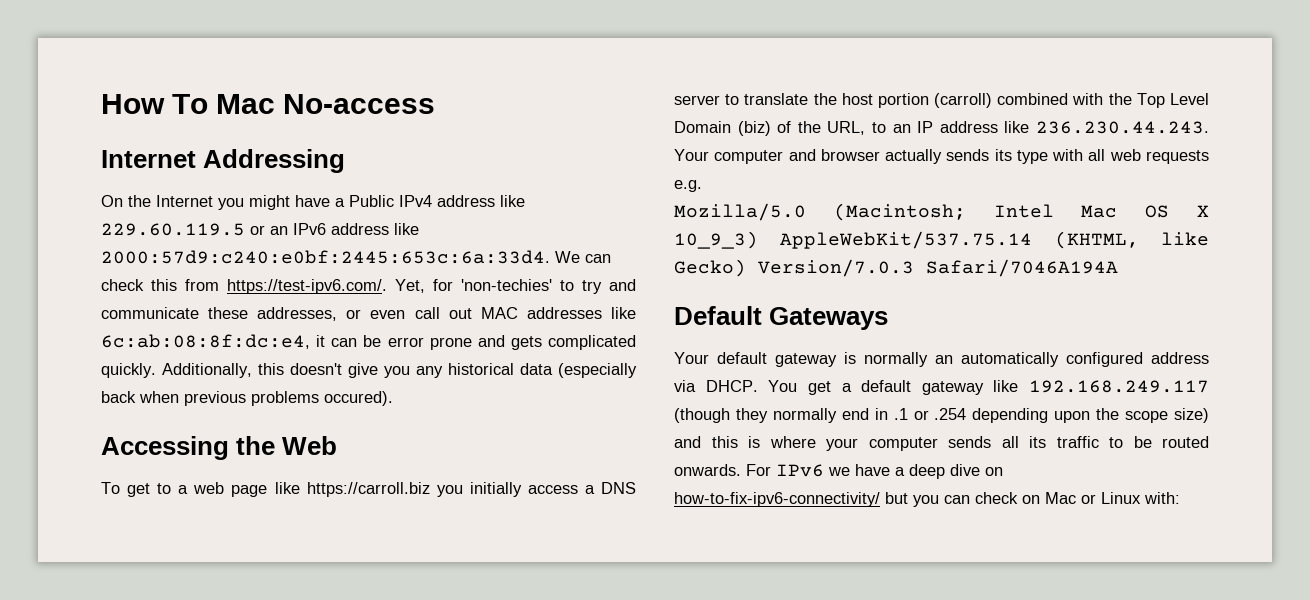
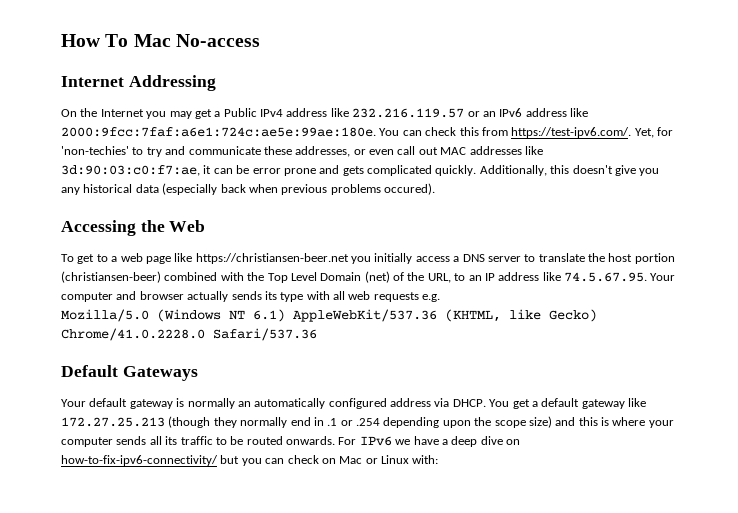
[249,195,330,210] might have -> [169,109,212,119] may get
[101,223,245,236] 229.60.119.5 -> [352,108,465,118] 232.216.119.57
[101,250,580,264] 2000:57d9:c240:e0bf:2445:653c:6a:33d4. We -> [61,127,400,137] 2000:9fcc:7faf:a6e1:724c:ae5e:99ae:180e. You
[101,334,310,349] 6c:ab:08:8f:dc:e4, -> [61,165,200,176] 3d:90:03:c0:f7:ae,
[306,482,430,497] https://carroll.biz -> [195,253,349,264] https://christiansen-beer.net
[934,93,993,108] (carroll) -> [61,271,161,283] (christiansen-beer)
[737,121,771,136] (biz) -> [364,271,390,283] (net)
[1036,121,1209,134] 236.230.44.243. -> [564,272,647,282] 74.5.67.95.
[833,203,1209,221] [674,231,1033,249] (Macintosh; Intel Mac OS X 10_9_3) AppleWebKit/537.75.14 -> [157,309,437,322] (Windows NT 6.1) AppleWebKit/537.36
[758,259,1118,277] Version/7.0.3 Safari/7046A194A -> [61,328,317,341] Chrome/41.0.2228.0 Safari/537.36
[1029,380,1209,393] 192.168.249.117 -> [61,417,165,427] 172.27.25.213

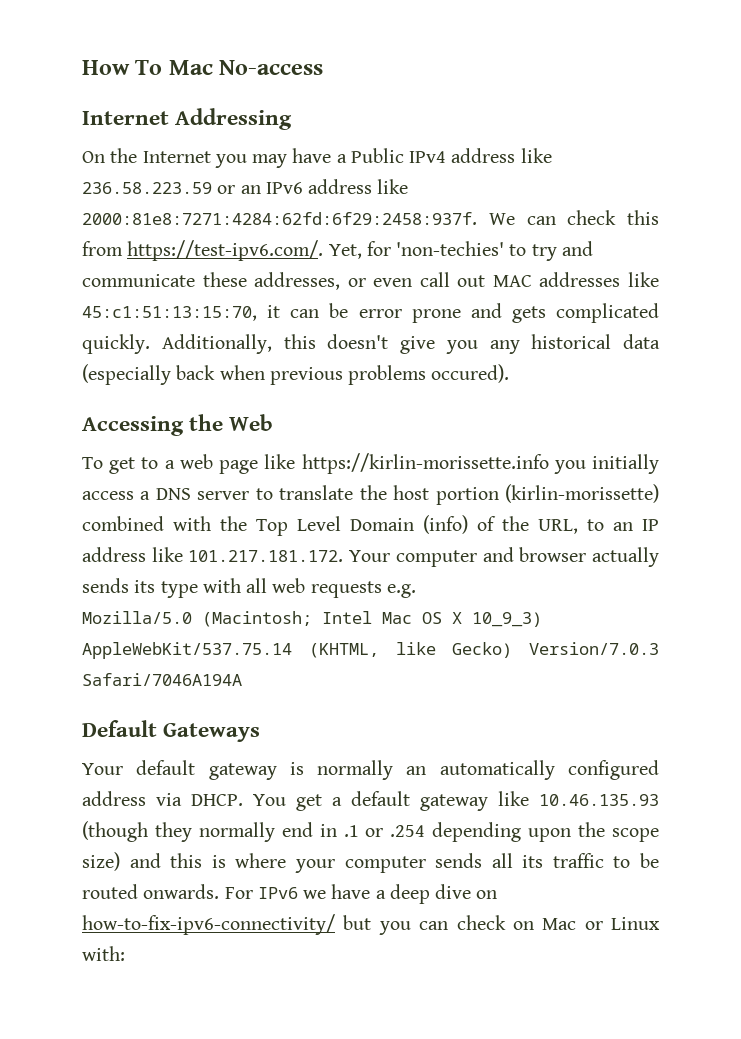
[194,109,212,119] get -> [292,148,332,163] have
[352,108,465,118] 232.216.119.57 -> [82,182,212,194] 236.58.223.59
[61,127,400,137] 2000:9fcc:7faf:a6e1:724c:ae5e:99ae:180e. You -> [82,212,515,225] 2000:81e8:7271:4284:62fd:6f29:2458:937f. We
[61,165,200,176] 3d:90:03:c0:f7:ae, -> [82,306,257,321] 45:c1:51:13:15:70,
[195,253,349,264] https://christiansen-beer.net -> [301,453,549,474] https://kirlin-morissette.info
[61,271,161,283] (christiansen-beer) -> [505,484,659,503] (kirlin-morissette)
[364,271,390,283] (net) -> [423,515,468,534] (info)
[564,272,647,282] 74.5.67.95. -> [188,550,344,562] 101.217.181.172.
[157,309,437,322] (Windows NT 6.1) AppleWebKit/537.36 -> [202,611,542,627] [82,642,292,659] (Macintosh; Intel Mac OS X 10_9_3) AppleWebKit/537.75.14
[61,328,317,341] Chrome/41.0.2228.0 Safari/537.36 -> [529,642,659,655] [82,673,242,686] Version/7.0.3 Safari/7046A194A
[61,417,165,427] 172.27.25.213 -> [539,794,659,806] 10.46.135.93

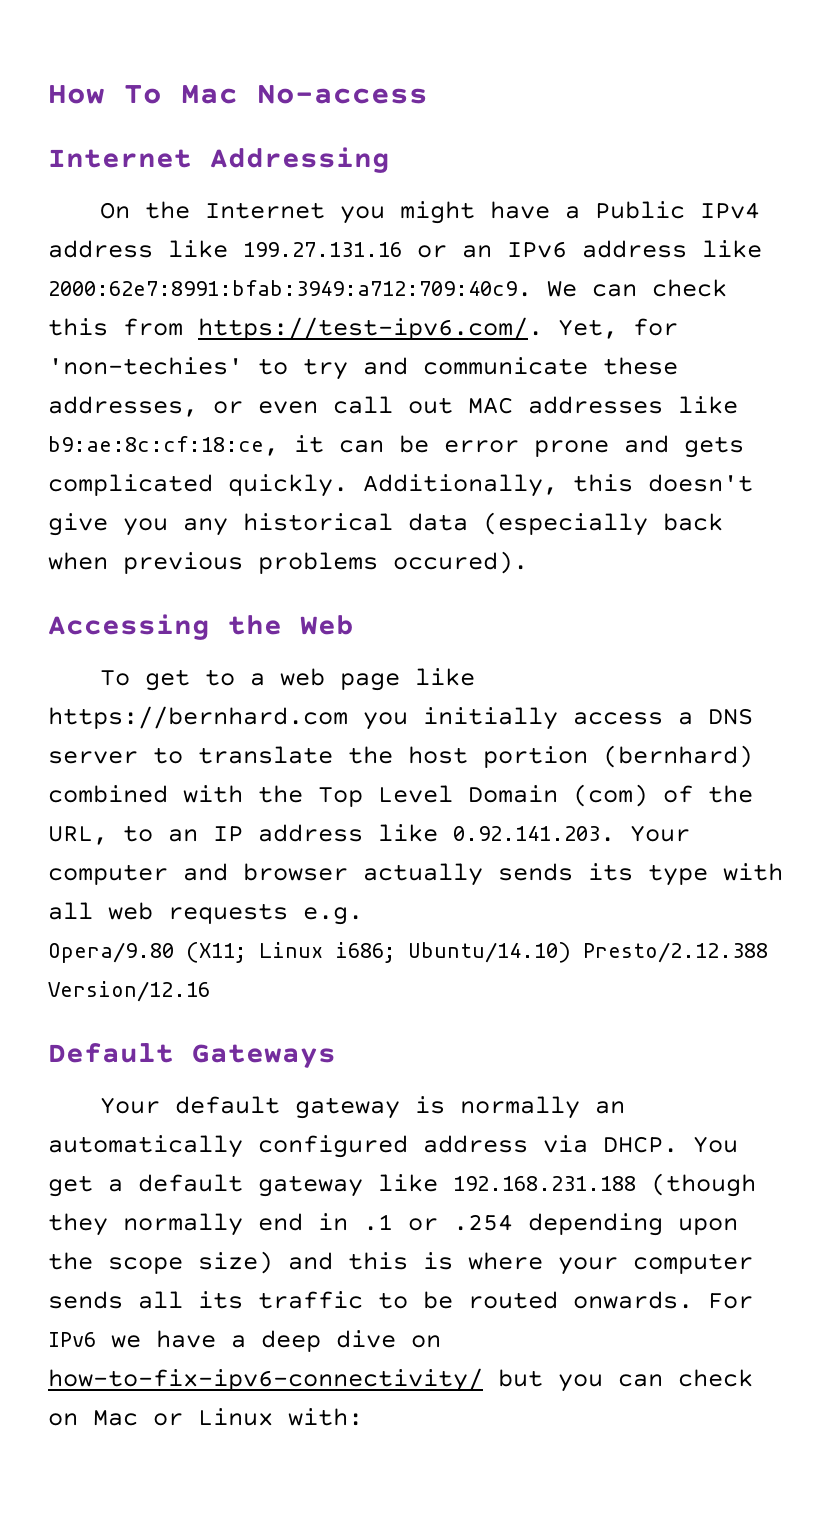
[252,154,288,168] may -> [400,201,476,224] might
[82,182,212,194] 236.58.223.59 -> [243,242,402,257] 199.27.131.16
[82,212,477,225] 2000:81e8:7271:4284:62fd:6f29:2458:937f. -> [48,280,532,297] 2000:62e7:8991:bfab:3949:a712:709:40c9.
[82,306,257,321] 45:c1:51:13:15:70, -> [48,436,279,456] b9:ae:8c:cf:18:ce,
[301,453,549,474] https://kirlin-morissette.info -> [48,706,348,729] https://bernhard.com
[505,484,659,503] (kirlin-morissette) -> [603,745,753,768] (bernhard)
[423,515,468,534] (info) -> [573,784,648,807] (com)
[188,550,344,562] 101.217.181.172. -> [453,826,615,842] 0.92.141.203.
[82,611,542,627] [82,642,659,659] [82,673,242,686] Mozilla/5.0 (Macintosh; Intel Mac OS X 10_9_3) AppleWebKit/537.75.14 (KHTML, like Gecko) Version/7.0.3 Safari/7046A194A -> [48,942,768,963] [48,981,210,1002] Opera/9.80 (X11; Linux i686; Ubuntu/14.10) Presto/2.12.388 Version/12.16
[539,794,659,806] 10.46.135.93 -> [453,1176,636,1191] 192.168.231.188

